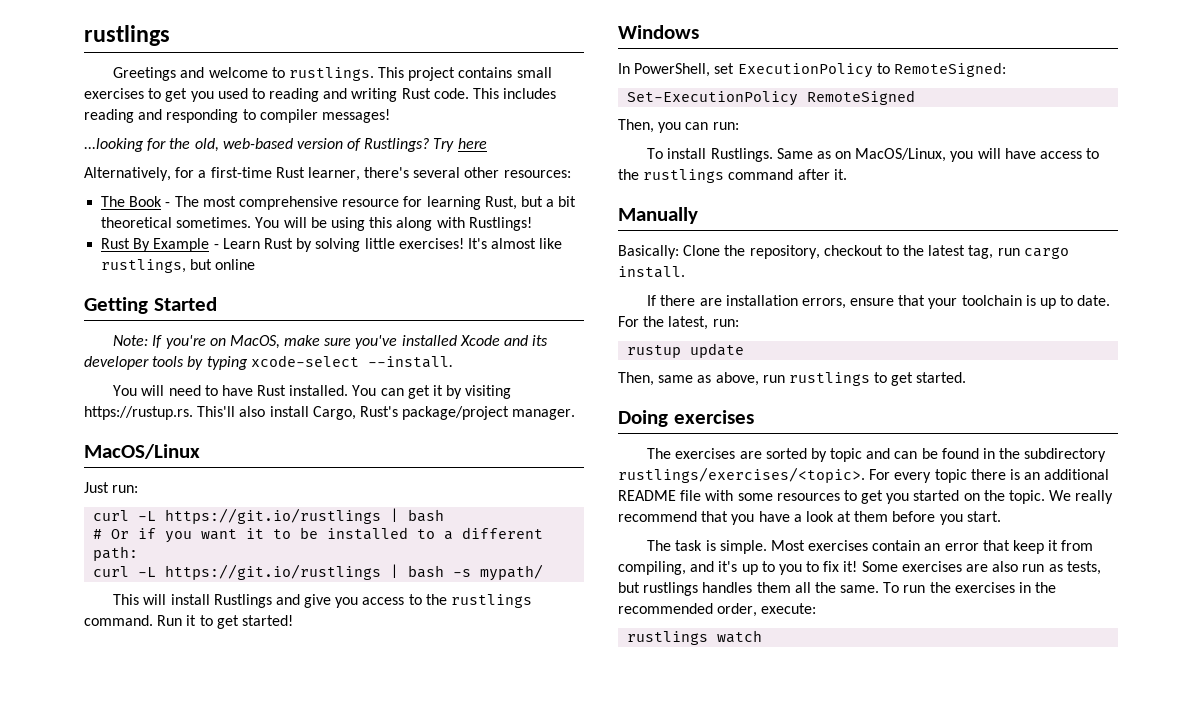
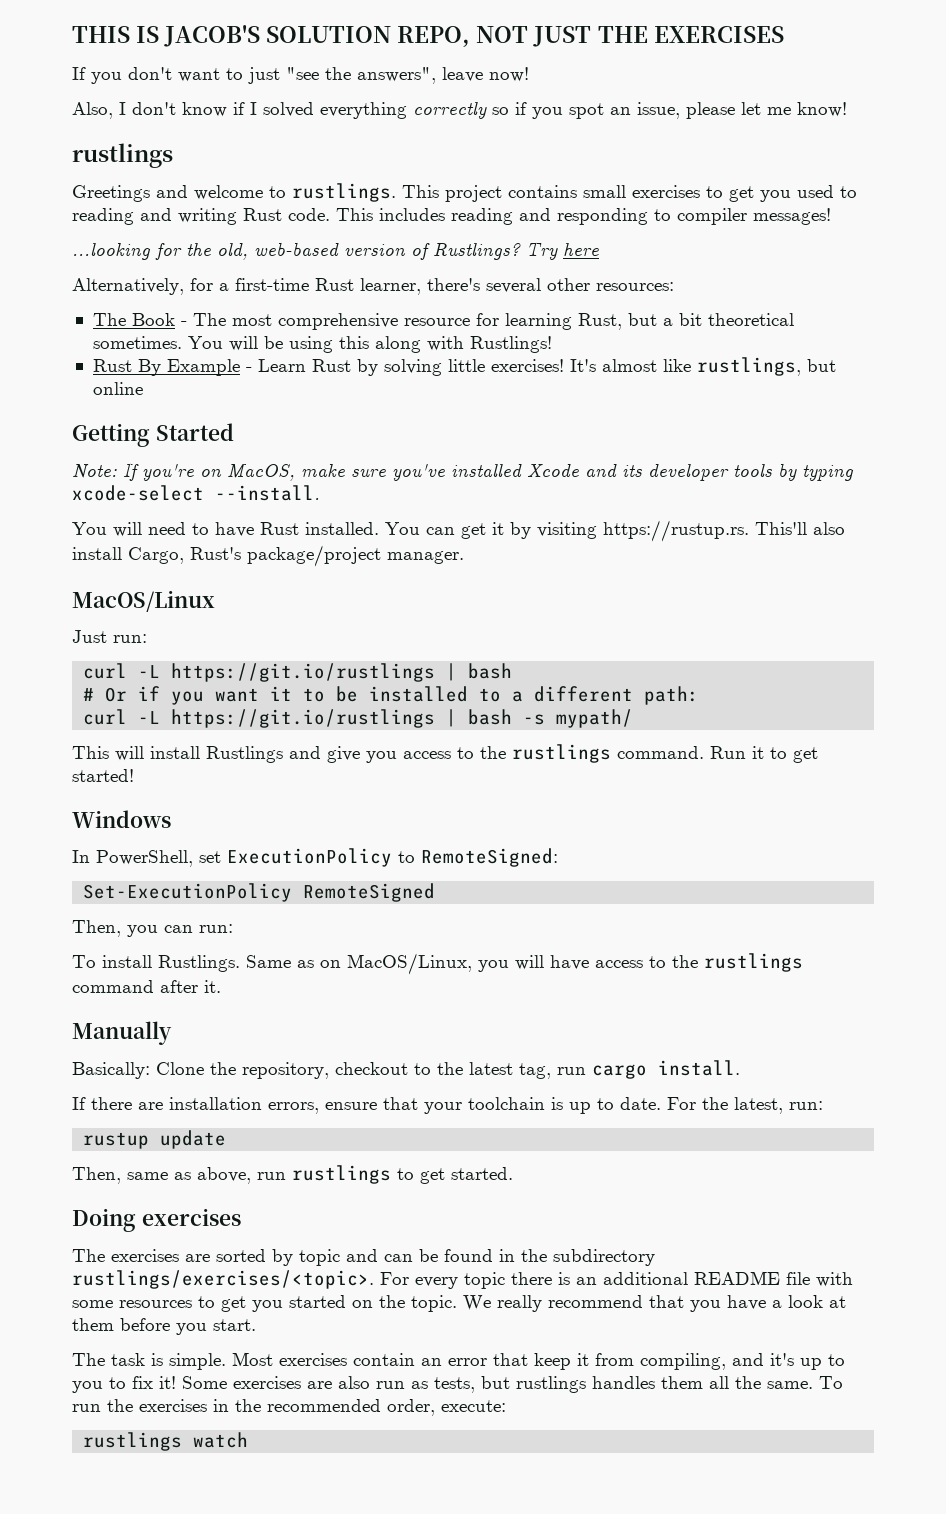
(84, 35) none -> [72,25,784,47] [72,67,529,84] [72,102,847,119] THIS IS JACOB'S SOLUTION REPO, NOT JUST THE EXERCISES // If you don't want to just "see the answers", leave now! // Also, I don't know if I solved everything correctly so if you spot an issue, please let me know! //

